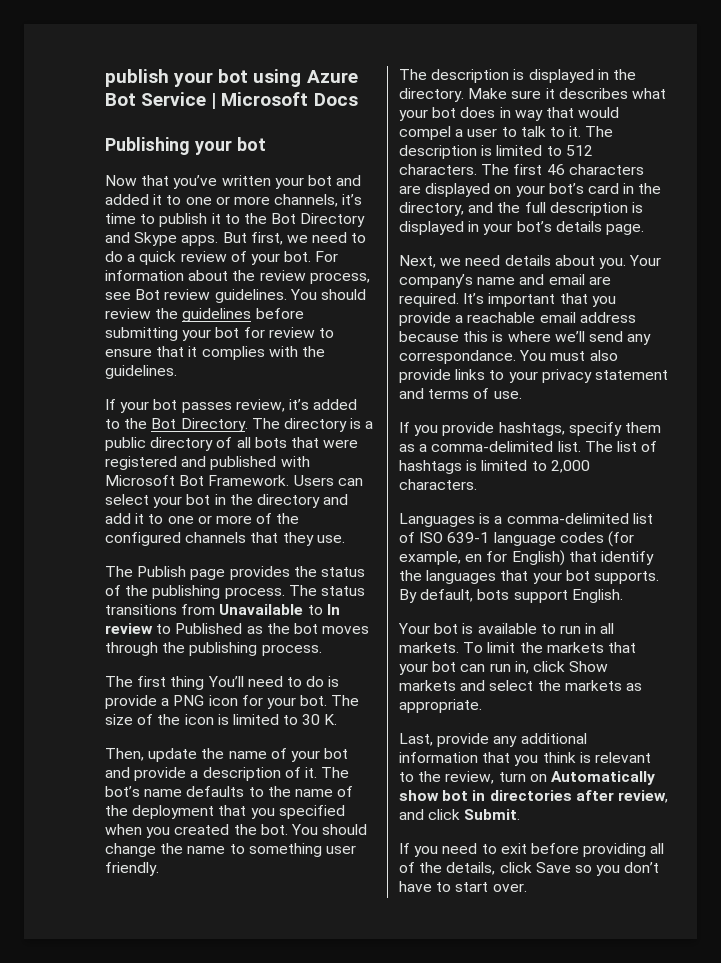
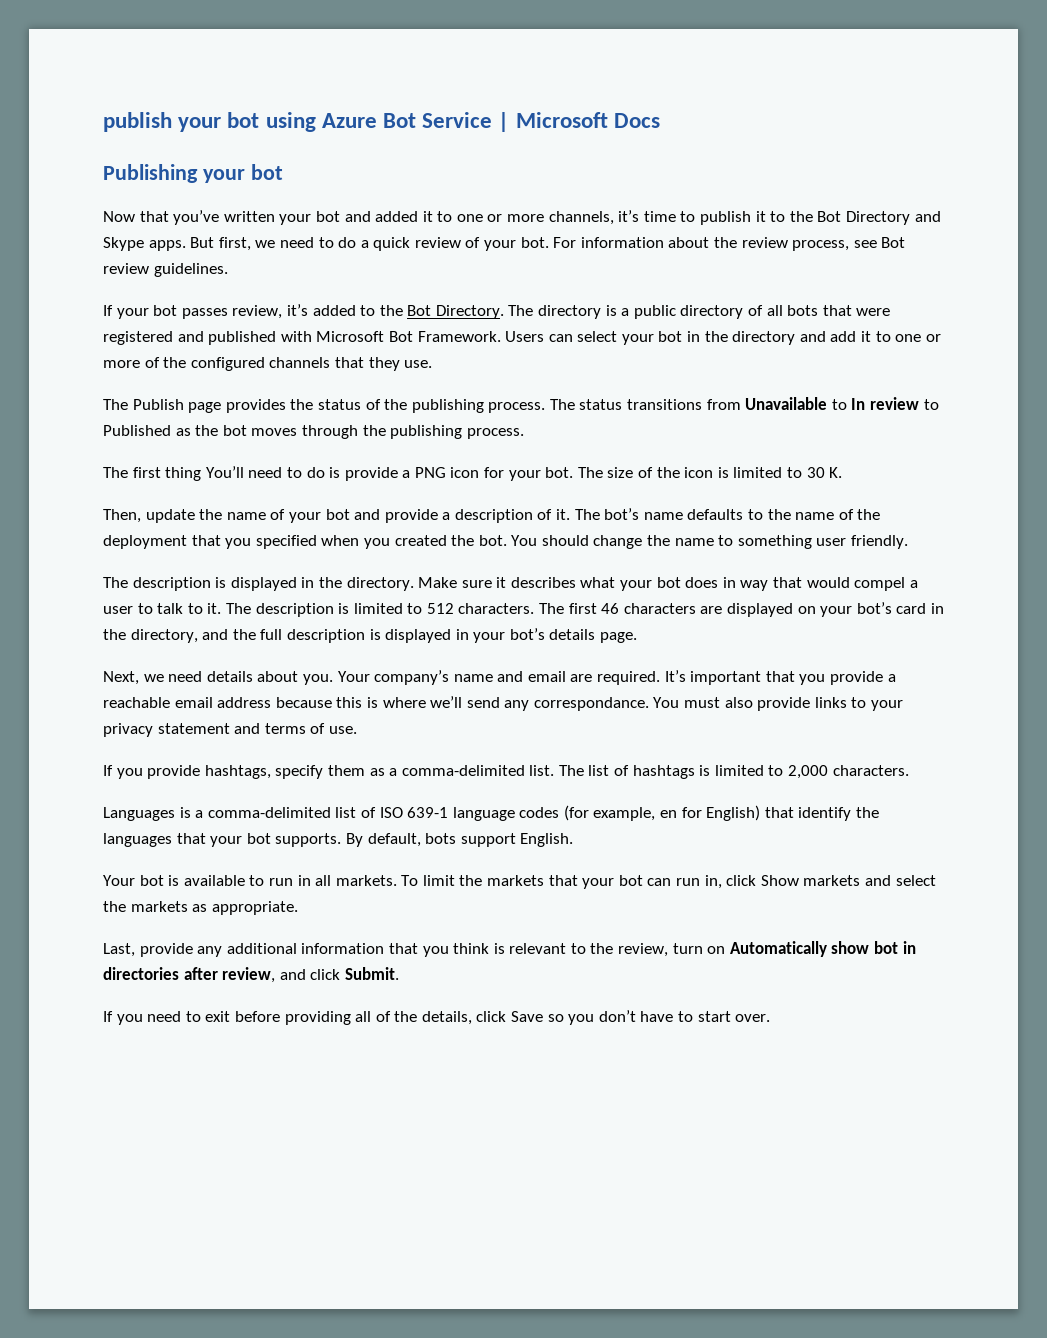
[289,289,366,300] [105,308,304,322] [105,327,334,341] [105,346,325,360] [105,365,177,379] You should review the guidelines before submitting your bot for review to ensure that it complies with the guidelines. -> (228, 270) none

